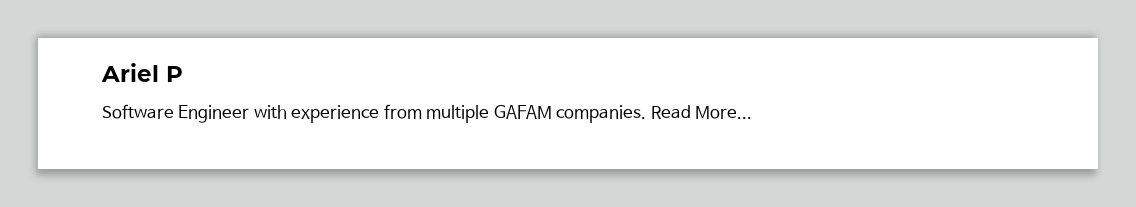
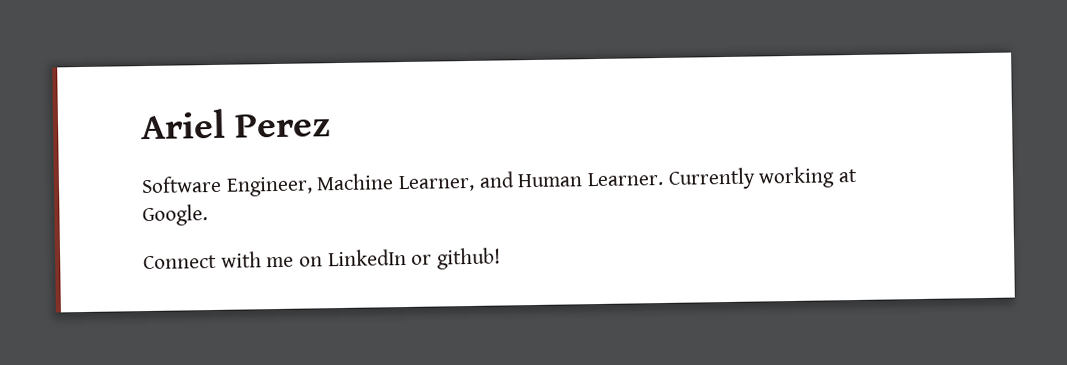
[166,66,183,82] P -> [234,113,332,138] Perez
[178,104,753,123] Engineer with experience from multiple GAFAM companies. Read More... -> [225,166,859,197] [142,204,208,227] [143,247,502,270] Engineer, Machine Learner, and Human Learner. Currently working at Google. // Connect with me on LinkedIn or github!

